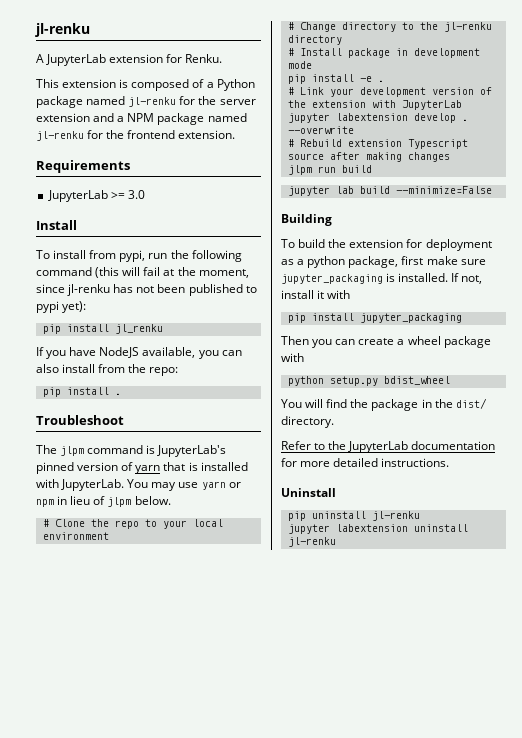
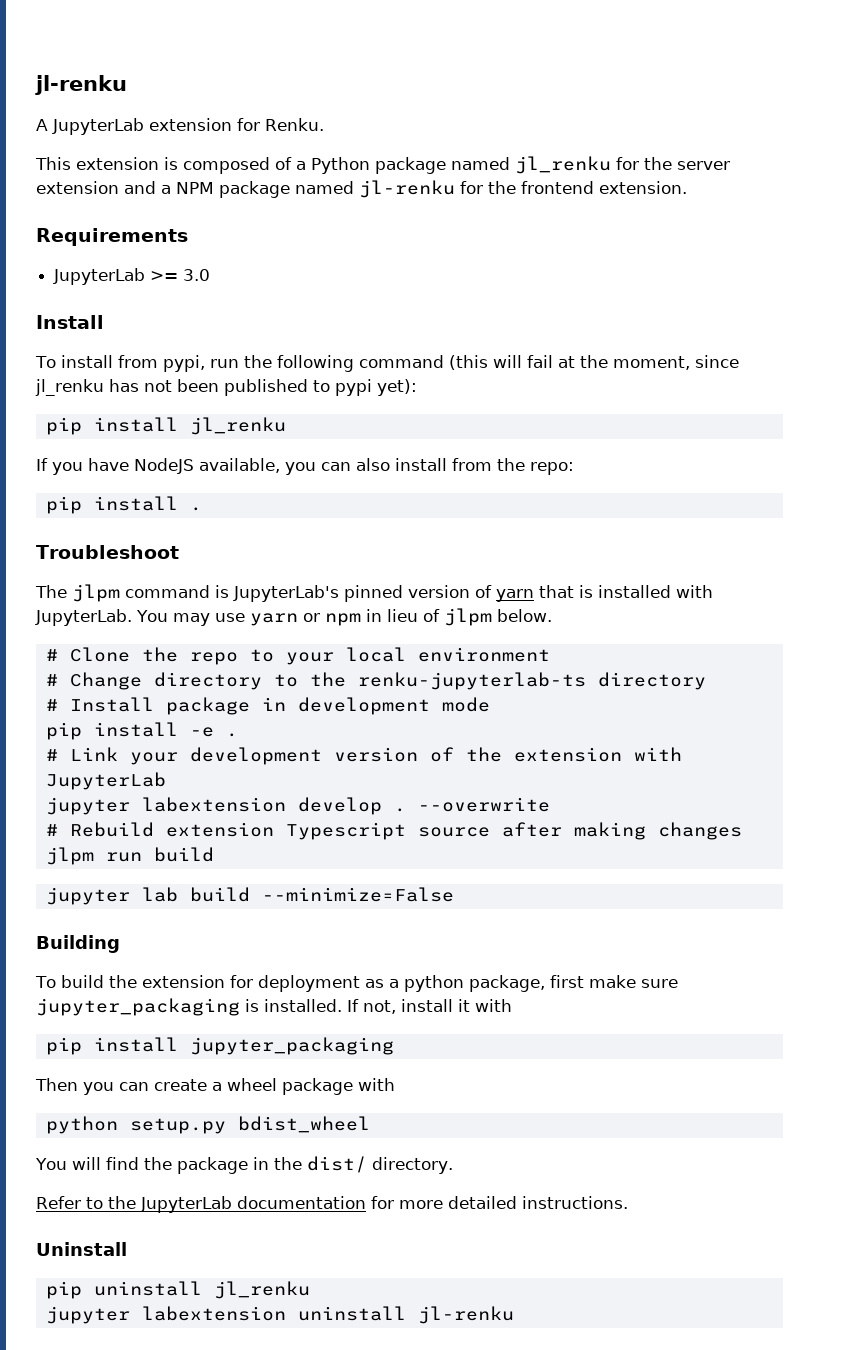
[128,97,177,107] jl-renku -> [515,156,611,174] jl_renku
[67,284,111,296] jl-renku -> [35,379,104,396] jl_renku
[443,22,492,32] jl-renku -> [357,672,586,690] renku-jupyterlab-ts
[371,511,420,521] jl-renku -> [213,1281,310,1299] jl_renku

